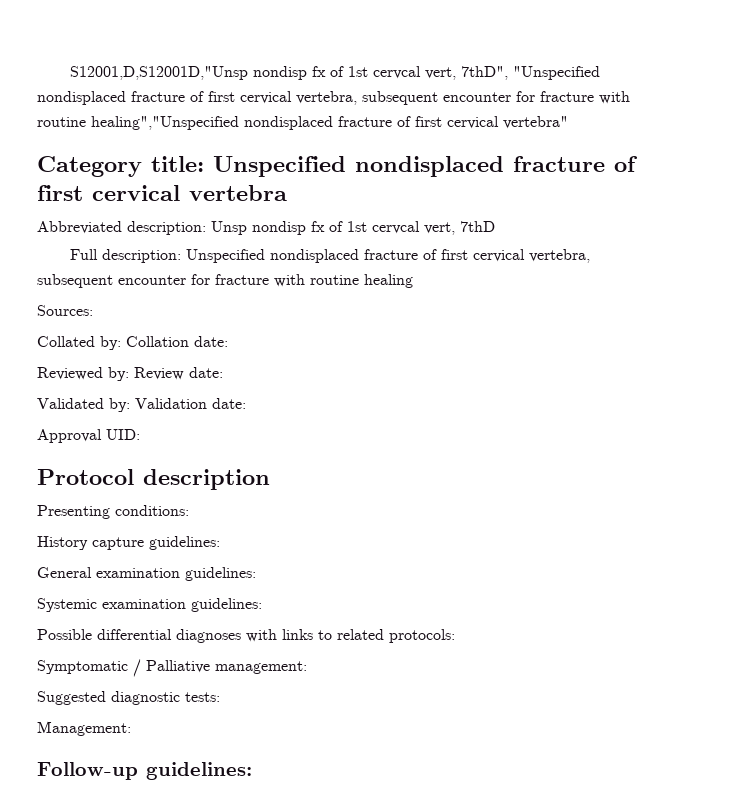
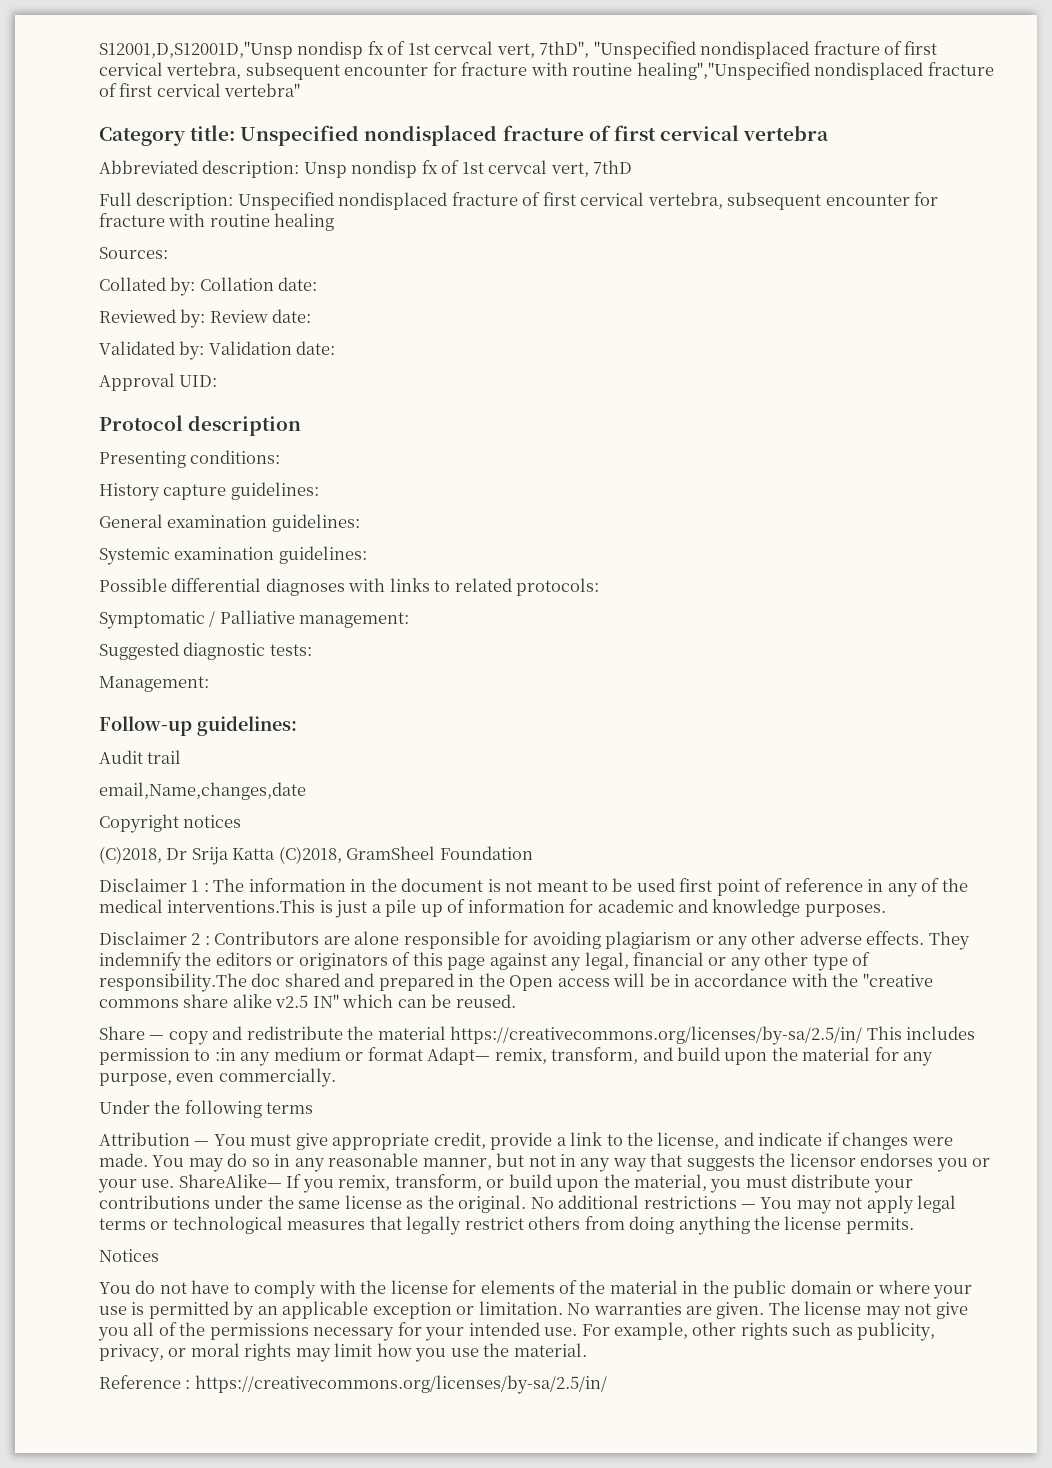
(252, 771) none -> [99,750,182,764] [99,782,306,800] [99,814,242,833] [99,846,533,865] [99,878,968,897] [99,899,886,918] [99,931,970,950] [99,952,871,971] [99,973,933,992] [99,994,516,1008] [99,1026,976,1045] [99,1047,934,1066] [99,1068,336,1087] [99,1100,314,1118] [99,1132,953,1150] [99,1153,991,1172] [98,1174,913,1193] [99,1195,957,1214] [99,1216,914,1235] [99,1249,159,1262] [99,1280,973,1299] [99,1301,968,1320] [98,1322,936,1341] [99,1343,587,1362] [99,1375,607,1394] // Audit trail // email,Name,changes,date // Copyright notices // (C)2018, Dr Srija Katta (C)2018, GramSheel Foundation // Disclaimer 1 : The information in the document is not meant to be used first point of reference in any of the medical interventions.This is just a pile up of information for academic and knowledge purposes. // Disclaimer 2 : Contributors are alone responsible for avoiding plagiarism or any other adverse effects. They indemnify the editors or originators of this page against any legal, financial or any other type of responsibility.The doc shared and prepared in the Open access will be in accordance with the "creative commons share alike v2.5 IN" which can be reused. // Share — copy and redistribute the material https://creativecommons.org/licenses/by-sa/2.5/in/ This includes permission to :in any medium or format Adapt— remix, transform, and build upon the material for any purpose, even commercially. // Under the following terms // Attribution — You must give appropriate credit, provide a link to the license, and indicate if changes were made. You may do so in any reasonable manner, but not in any way that suggests the licensor endorses you or your use. ShareAlike— If you remix, transform, or build upon the material, you must distribute your contributions under the same license as the original. No additional restrictions — You may not apply legal terms or technological measures that legally restrict others from doing anything the license permits. // Notices // You do not have to comply with the license for elements of the material in the public domain or where your use is permitted by an applicable exception or limitation. No warranties are given. The license may not give you all of the permissions necessary for your intended use. For example, other rights such as publicity, privacy, or moral rights may limit how you use the material. // Reference : https://creativecommons.org/licenses/by-sa/2.5/in/

